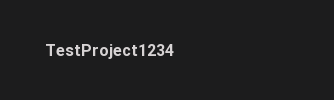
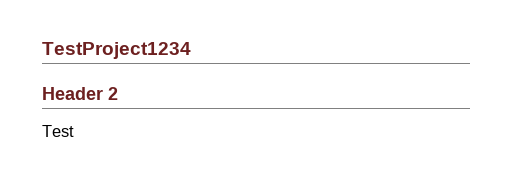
(174, 51) none -> [42,87,118,100] [42,125,74,137] // Header 2 // Test

